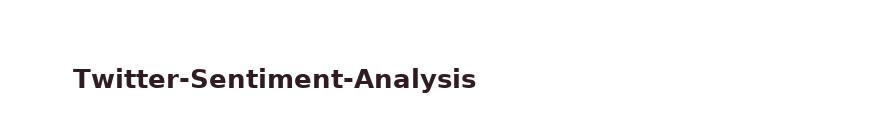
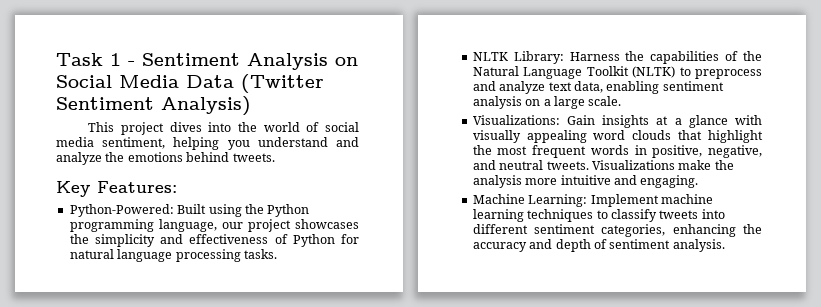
[73,68,476,93] Twitter-Sentiment-Analysis -> [56,53,358,70] [56,74,324,93] [56,96,251,116] [88,122,359,135] [56,137,359,150] [56,152,275,165] [56,181,177,197] [69,204,310,217] [69,219,359,232] [69,234,359,247] [69,249,277,262] [472,51,762,64] [472,66,762,79] [472,81,724,94] [472,96,622,109] [472,115,762,128] [472,130,763,143] [472,145,762,158] [472,160,734,170] [472,175,699,188] [472,194,713,207] [472,209,725,222] [472,224,762,237] [472,239,725,252] Task 1 - Sentiment Analysis on Social Media Data (Twitter Sentiment Analysis) // This project dives into the world of social media sentiment, helping you understand and analyze the emotions behind tweets. // Key Features: // Python-Powered: Built using the Python programming language, our project showcases the simplicity and effectiveness of Python for natural language processing tasks. // NLTK Library: Harness the capabilities of the Natural Language Toolkit (NLTK) to preprocess and analyze text data, enabling sentiment analysis on a large scale. // Visualizations: Gain insights at a glance with visually appealing word clouds that highlight the most frequent words in positive, negative, and neutral tweets. Visualizations make the analysis more intuitive and engaging. // Machine Learning: Implement machine learning techniques to classify tweets into different sentiment categories, enhancing the accuracy and depth of sentiment analysis.

